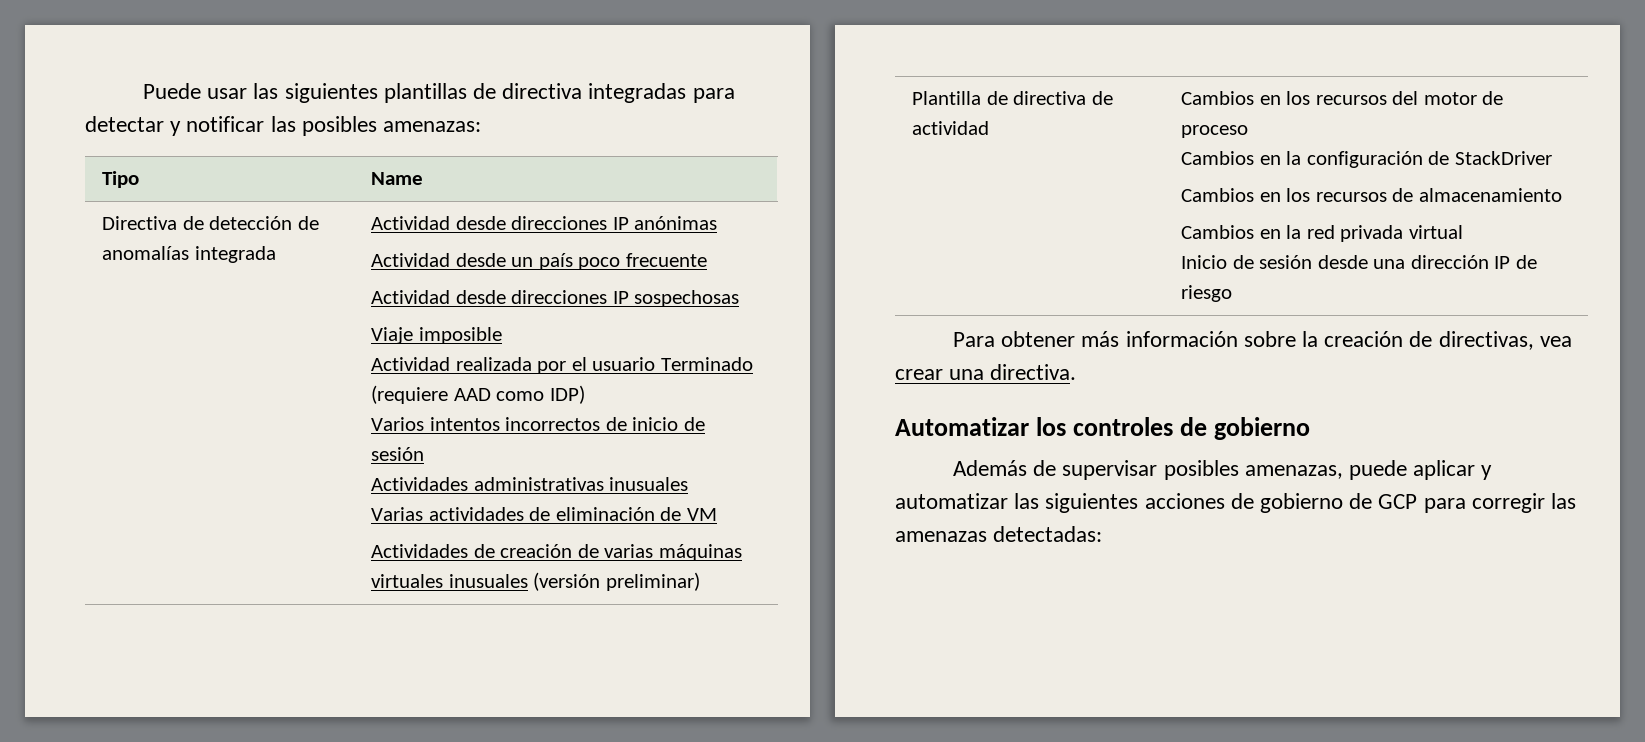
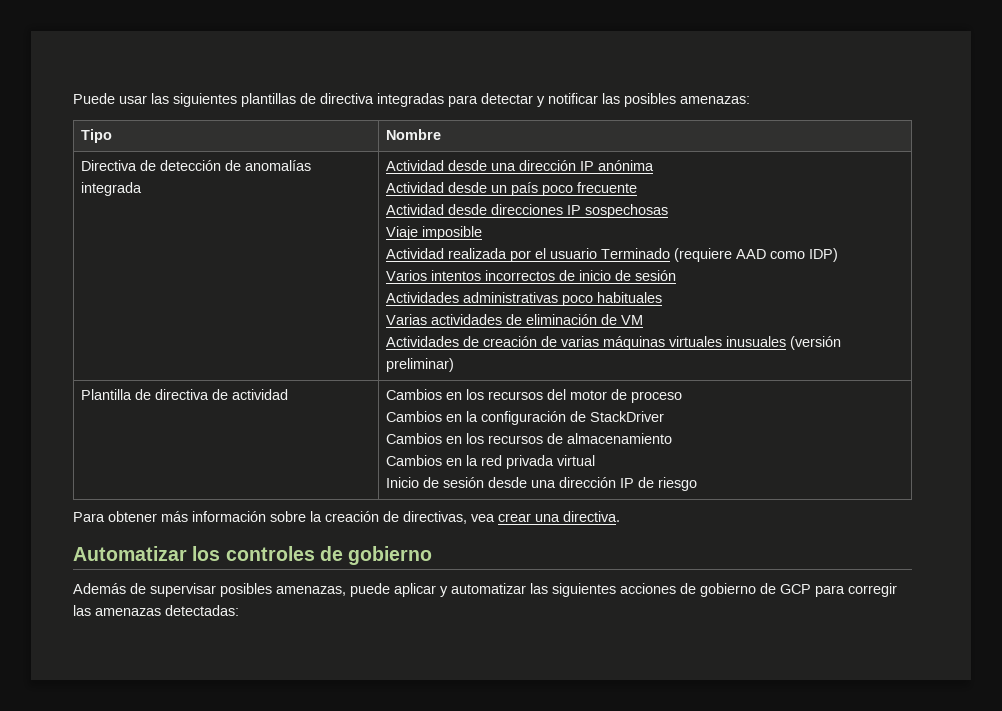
[371,172,424,185] Name -> [385,129,441,140] Nombre
[511,216,718,230] direcciones IP anónimas -> [490,160,654,171] una dirección IP anónima
[609,477,689,491] inusuales -> [561,292,662,306] poco habituales

